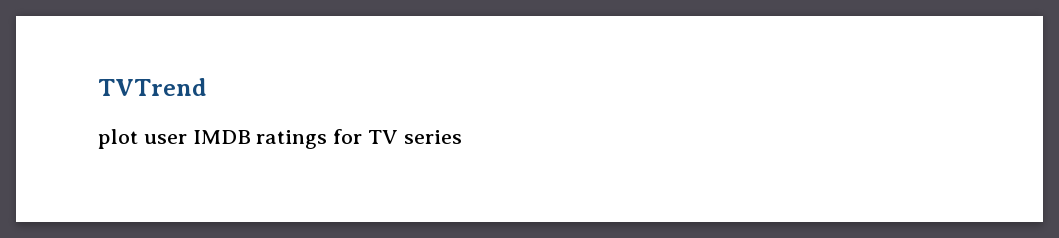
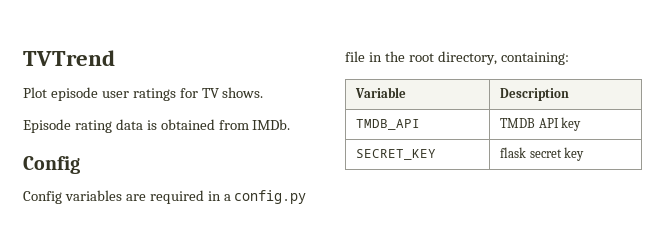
[98,129,462,149] plot user IMDB ratings for TV series -> [23,87,264,101] [23,119,291,133] [23,156,80,174] [23,190,307,204] [345,51,569,65] [355,87,407,98] [500,88,570,101] [356,119,421,130] [500,117,582,131] [356,149,437,160] [500,147,585,161] Plot episode user ratings for TV shows. // Episode rating data is obtained from IMDb. // Config // Config variables are required in a config.py file in the root directory, containing: // Variable | Description // TMDB_API | TMDB API key // SECRET_KEY | flask secret key

